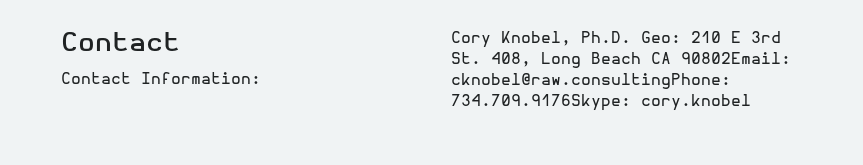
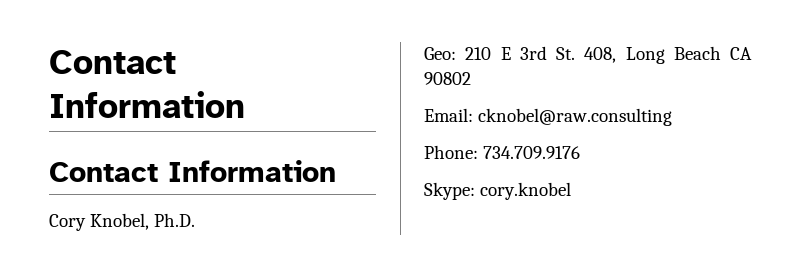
[61,32,180,51] [61,72,261,84] Contact // Contact Information: -> [49,50,176,74] [49,91,245,118] [49,160,336,182] Contact Information // Contact Information
(631, 37) none -> (196, 220) //
[681,52,791,64] [451,73,731,89] [451,94,631,111] 90802Email: cknobel@raw.consultingPhone: 734.709.9176Skype: -> [424,72,471,85] [424,108,673,126] [424,145,581,159] [424,182,475,200] 90802 // Email: cknobel@raw.consulting // Phone: 734.709.9176 // Skype:

